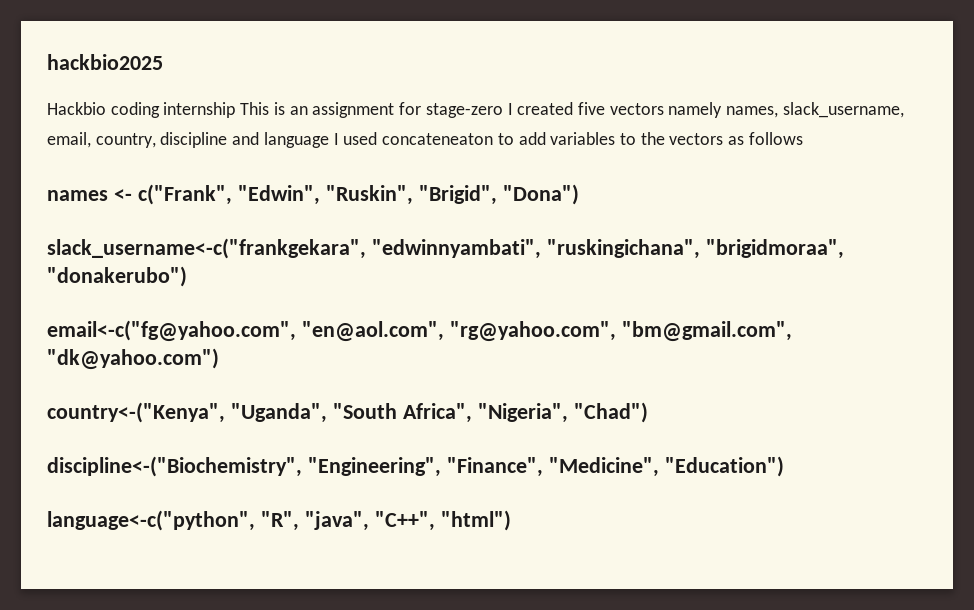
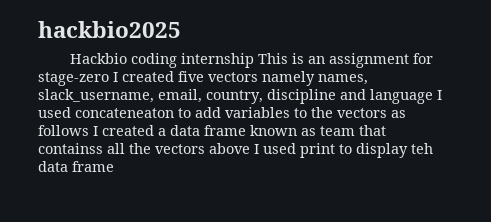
[47,184,579,205] [47,238,844,259] [47,266,187,287] [47,320,792,342] [47,348,219,370] [47,402,648,423] [47,456,784,477] [47,510,511,531] // names <- c("Frank", "Edwin", "Ruskin", "Brigid", "Dona") // slack_username<-c("frankgekara", "edwinnyambati", "ruskingichana", "brigidmoraa", "donakerubo") // email<-c("fg@yahoo.com", "en@aol.com", "rg@yahoo.com", "bm@gmail.com", "dk@yahoo.com") // country<-("Kenya", "Uganda", "South Africa", "Nigeria", "Chad") // discipline<-("Biochemistry", "Engineering", "Finance", "Medicine", "Education") // language<-c("python", "R", "java", "C++", "html") -> [93,125,386,136] [38,143,433,158] [38,161,114,172] I created a data frame known as team that containss all the vectors above I used print to display teh data frame

